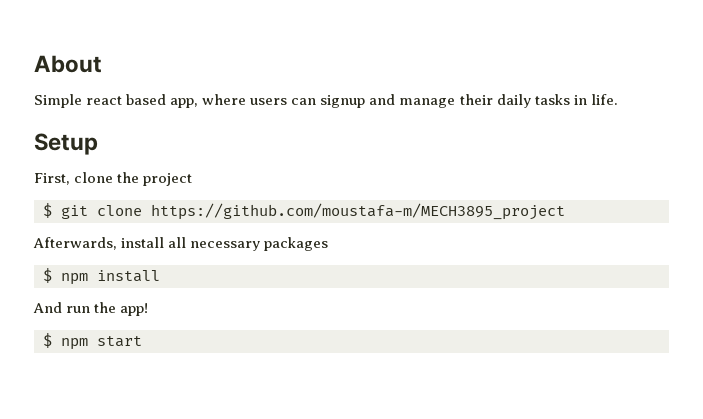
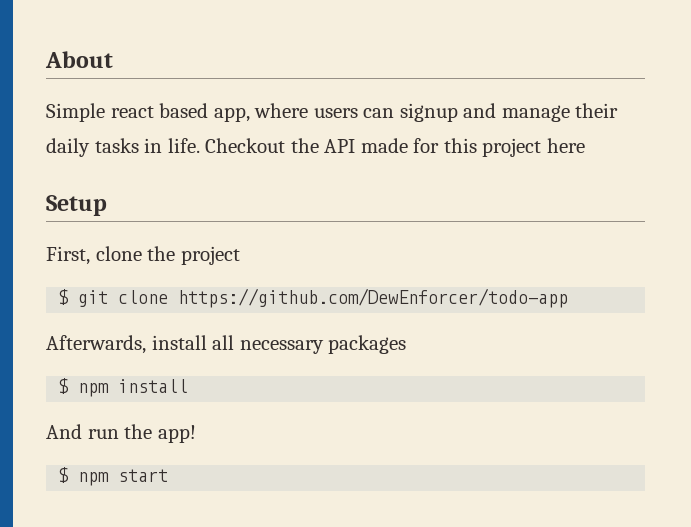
(618, 99) none -> [205,138,585,157] Checkout the API made for this project here
[151,203,565,220] https://github.com/moustafa-m/MECH3895_project -> [178,288,569,308] https://github.com/DewEnforcer/todo-app

